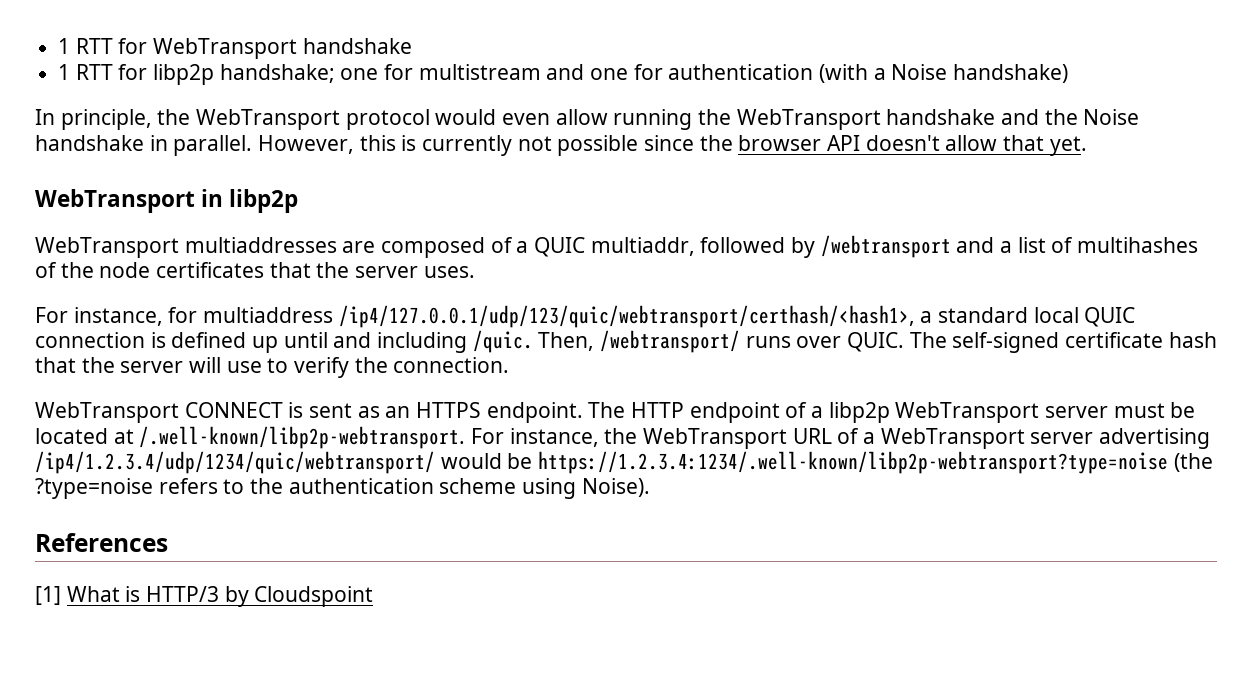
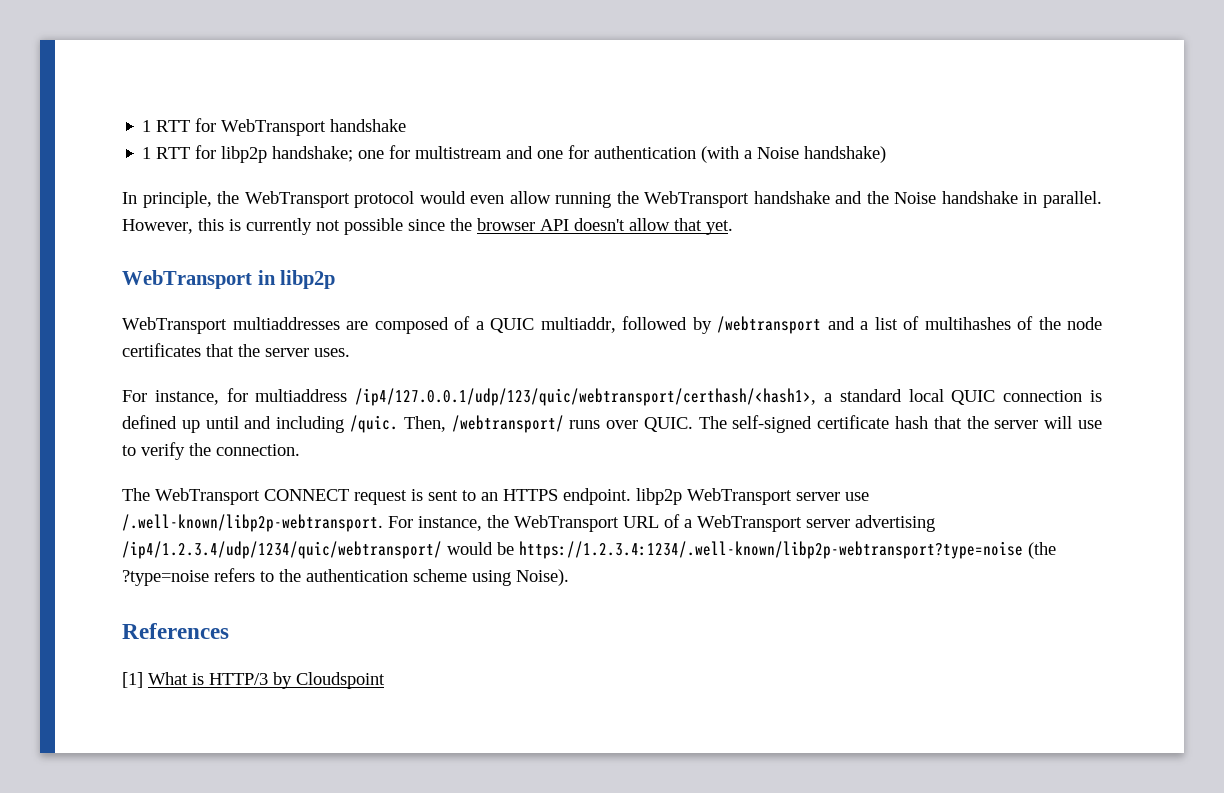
(510, 365) none -> [122,488,150,501] The
(283, 410) none -> [354,490,407,505] request
[357,406,380,418] as -> [462,490,476,501] to
[588,402,1196,423] [35,428,134,444] The HTTP endpoint of a libp2p WebTransport server must be located at -> [636,488,869,505] libp2p WebTransport server use

